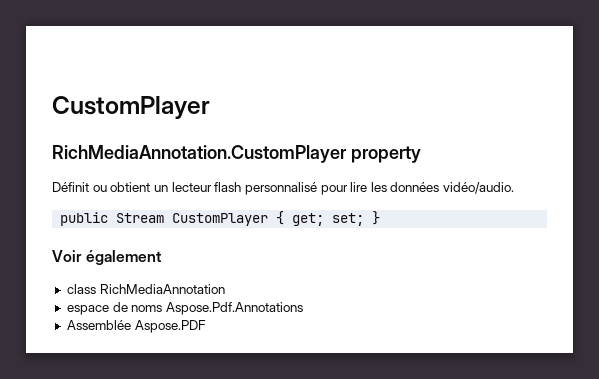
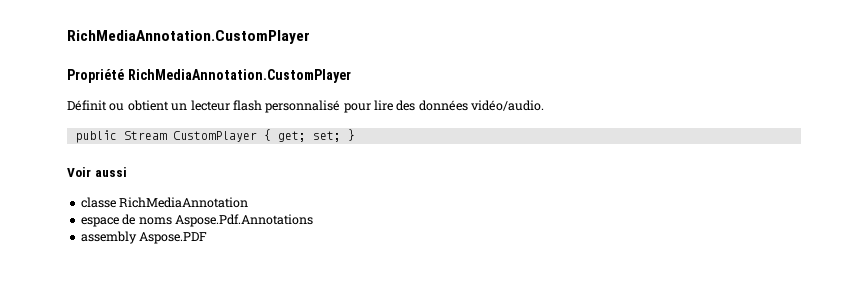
[52,96,210,119] [52,145,421,163] CustomPlayer // RichMediaAnnotation.CustomPlayer property -> [67,30,310,44] [67,69,351,83] RichMediaAnnotation.CustomPlayer // Propriété RichMediaAnnotation.CustomPlayer
[370,182,387,192] les -> [396,100,416,111] des
[86,250,163,265] [66,284,96,294] également // class -> [94,167,127,177] [80,197,116,208] aussi // classe
[66,320,131,330] Assemblée -> [80,231,137,244] assembly

